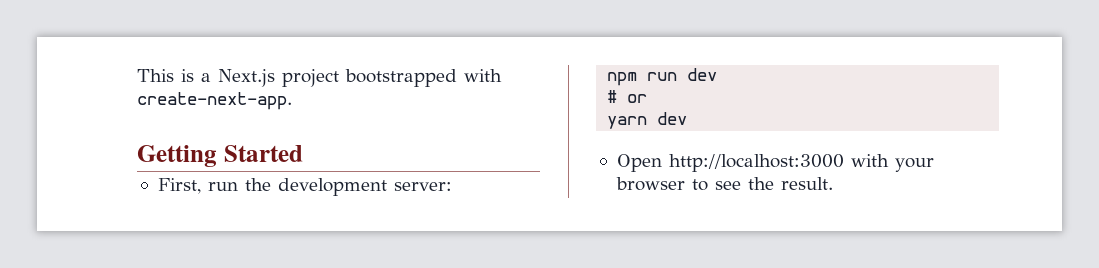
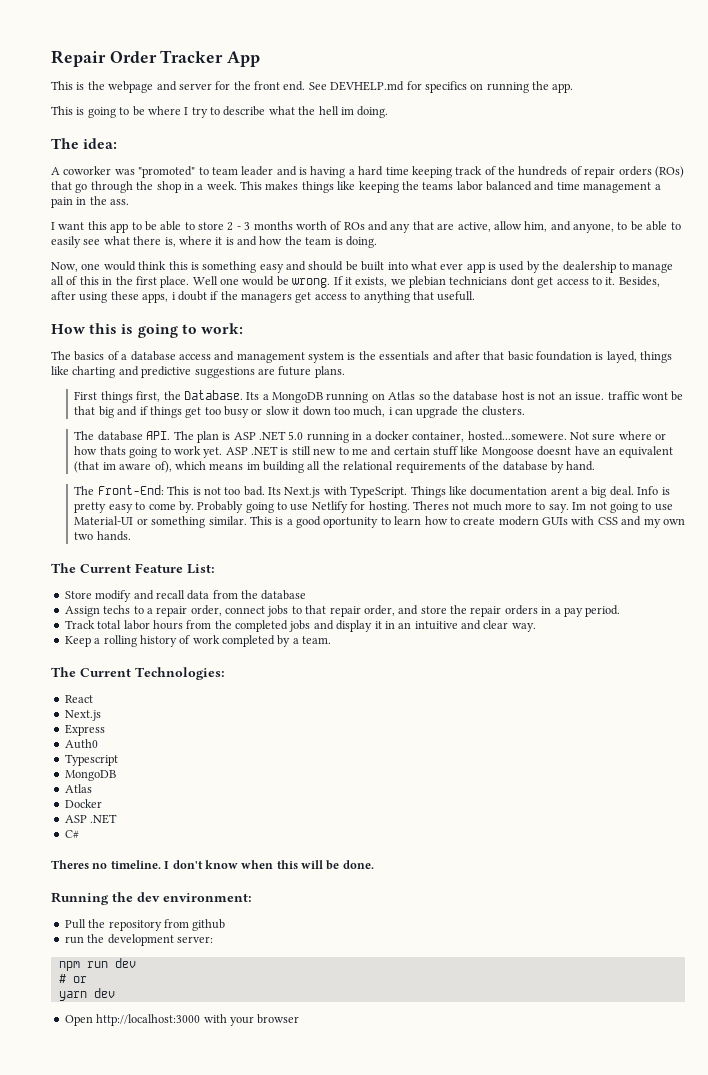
[137,69,502,87] [137,92,292,110] [137,145,303,167] [157,178,201,194] This is a Next.js project bootstrapped with create-next-app. // Getting Started // First, -> [51,50,261,67] [51,81,574,93] [51,106,389,118] [51,138,118,149] [51,166,684,178] [51,181,661,193] [51,196,130,208] [51,221,681,233] [51,236,377,248] [51,261,674,273] [51,276,660,288] [51,291,476,303] [51,323,243,338] [51,351,673,363] [51,366,345,378] [74,390,684,403] [74,406,526,418] [74,431,667,443] [74,446,674,458] [74,461,596,473] [74,485,670,498] [74,501,673,513] [74,516,685,528] [74,531,131,541] [51,563,215,574] [64,590,307,602] [64,605,621,617] [64,620,536,632] [64,635,332,647] [51,667,225,680] [64,695,93,703] [64,710,101,721] [64,724,105,736] [64,739,98,749] [64,754,118,766] [64,770,116,781] [64,784,92,793] [64,799,102,808] [64,814,118,824] [64,830,79,838] [51,860,374,870] [51,892,252,905] [64,919,226,931] Repair Order Tracker App // This is the webpage and server for the front end. See DEVHELP.md for specifics on running the app. // This is going to be where I try to describe what the hell im doing. // The idea: // A coworker was "promoted" to team leader and is having a hard time keeping track of the hundreds of repair orders (ROs) that go through the shop in a week. This makes things like keeping the teams labor balanced and time management a pain in the ass. // I want this app to be able to store 2 - 3 months worth of ROs and any that are active, allow him, and anyone, to be able to easily see what there is, where it is and how the team is doing. // Now, one would think this is something easy and should be built into what ever app is used by the dealership to manage all of this in the first place. Well one would be wrong. If it exists, we plebian technicians dont get access to it. Besides, after using these apps, i doubt if the managers get access to anything that usefull. // How this is going to work: // The basics of a database access and management system is the essentials and after that basic foundation is layed, things like charting and predictive suggestions are future plans. // First things first, the Database. Its a MongoDB running on Atlas so the database host is not an issue. traffic wont be that big and if things get too busy or slow it down too much, i can upgrade the clusters. // The database API. The plan is ASP .NET 5.0 running in a docker container, hosted...somewere. Not sure where or how thats going to work yet. ASP .NET is still new to me and certain stuff like Mongoose doesnt have an equivalent (that im aware of), which means im building all the relational requirements of the database by hand. // The Front-End: This is not too bad. Its Next.js with TypeScript. Things like documentation arent a big deal. Info is pretty easy to come by. Probably going to use Netlify for hosting. Theres not much more to say. Im not going to use Material-UI or something similar. This is a good oportunity to learn how to create modern GUIs with CSS and my own two hands. // The Current Feature List: // Store modify and recall data from the database // Assign techs to a repair order, connect jobs to that repair order, and store the repair orders in a pay period. // Track total labor hours from the completed jobs and display it in an intuitive and clear way. // Keep a rolling history of work completed by a team. // The Current Technologies: // React // Next.js // Express // Auth0 // Typescript // MongoDB // Atlas // Docker // ASP .NET // C# // Theres no timeline. I don't know when this will be done. // Running the dev environment: // Pull the repository from github //
[691,177,833,191] to see the result. -> (300, 1019) none

